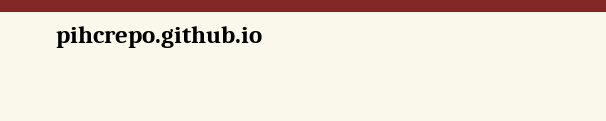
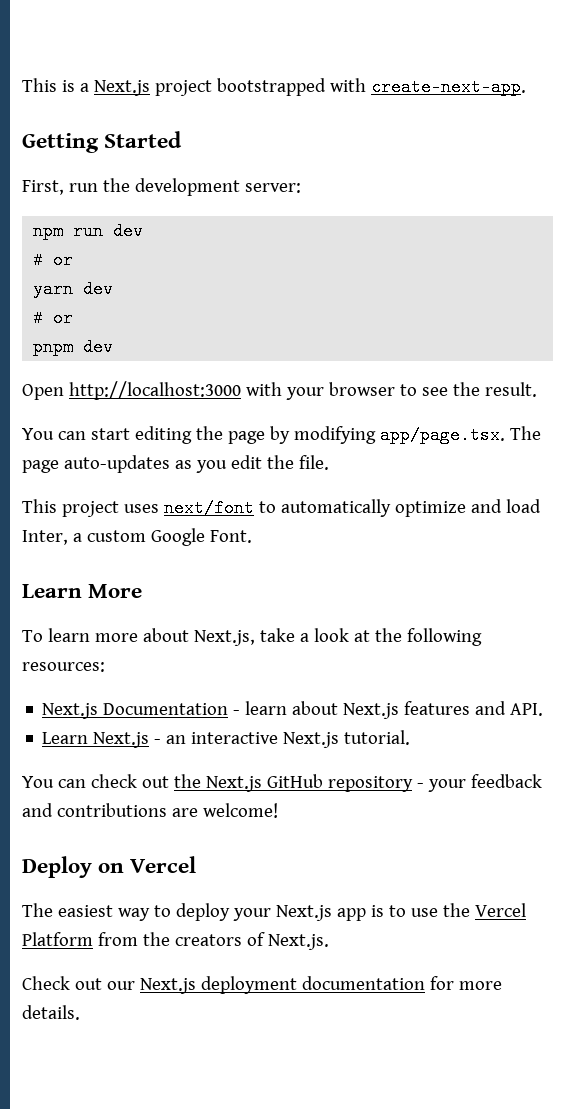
[56,26,262,48] pihcrepo.github.io -> [22,78,526,96] [22,131,183,153] [22,178,301,196] [33,222,144,240] [33,251,74,269] [33,280,114,298] [33,309,74,327] [33,338,114,356] [22,381,537,400] [22,426,541,444] [22,455,329,473] [22,499,541,517] [22,528,252,546] [22,584,143,598] [22,628,482,646] [22,662,105,672] [42,701,544,719] [42,730,411,748] [22,774,542,792] [22,803,278,818] [22,856,197,878] [22,903,526,921] [22,932,329,950] [22,976,502,994] [22,1005,80,1020] This is a Next.js project bootstrapped with create-next-app. // Getting Started // First, run the development server: // npm run dev // # or // yarn dev // # or // pnpm dev // Open http://localhost:3000 with your browser to see the result. // You can start editing the page by modifying app/page.tsx. The page auto-updates as you edit the file. // This project uses next/font to automatically optimize and load Inter, a custom Google Font. // Learn More // To learn more about Next.js, take a look at the following resources: // Next.js Documentation - learn about Next.js features and API. // Learn Next.js - an interactive Next.js tutorial. // You can check out the Next.js GitHub repository - your feedback and contributions are welcome! // Deploy on Vercel // The easiest way to deploy your Next.js app is to use the Vercel Platform from the creators of Next.js. // Check out our Next.js deployment documentation for more details.

